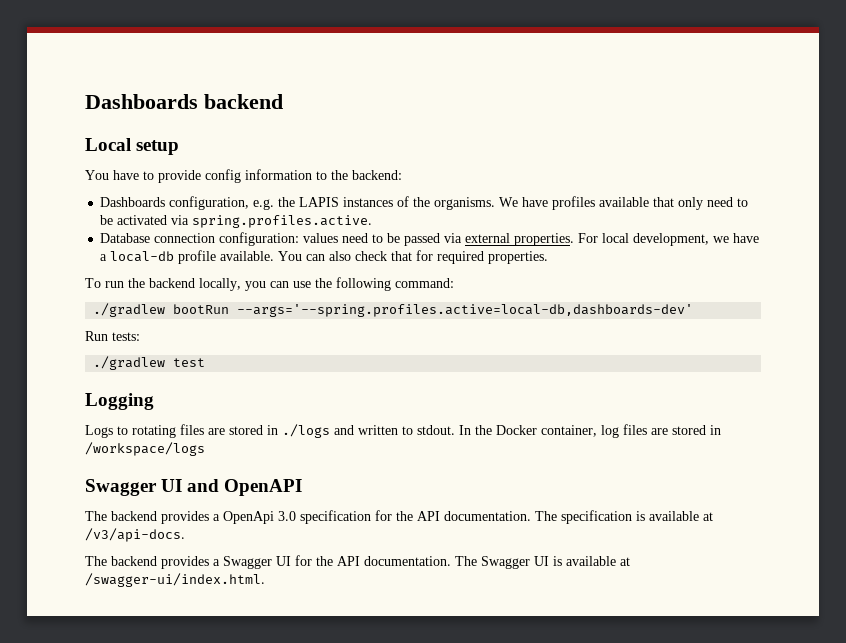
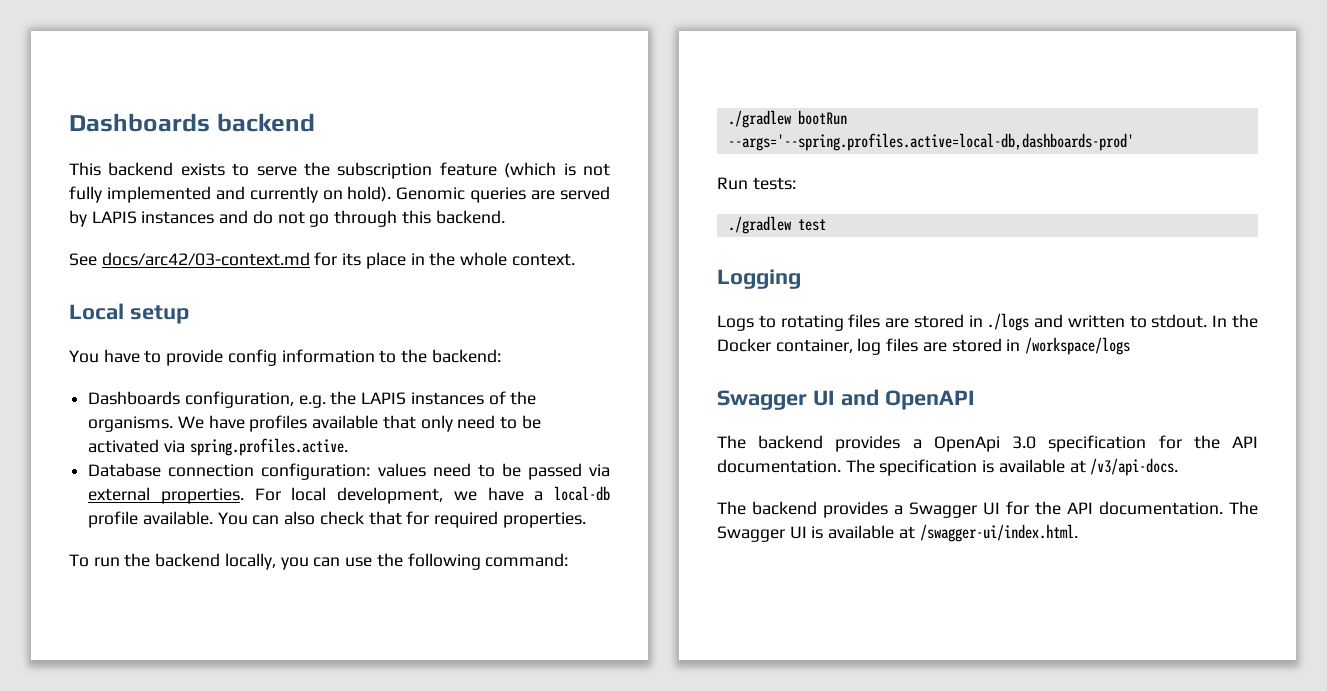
(283, 101) none -> [69,162,610,179] [69,186,611,203] [69,210,505,227] [69,252,575,269] // This backend exists to serve the subscription feature (which is not fully implemented and currently on hold). Genomic queries are served by LAPIS instances and do not go through this backend. // See docs/arc42/03-context.md for its place in the whole context.
[237,304,694,317] --args='--spring.profiles.active=local-db,dashboards-dev' -> [727,133,1134,151] --args='--spring.profiles.active=local-db,dashboards-prod'

